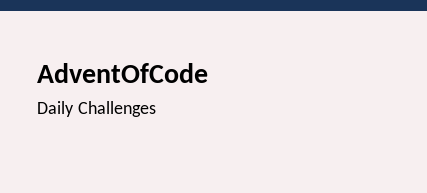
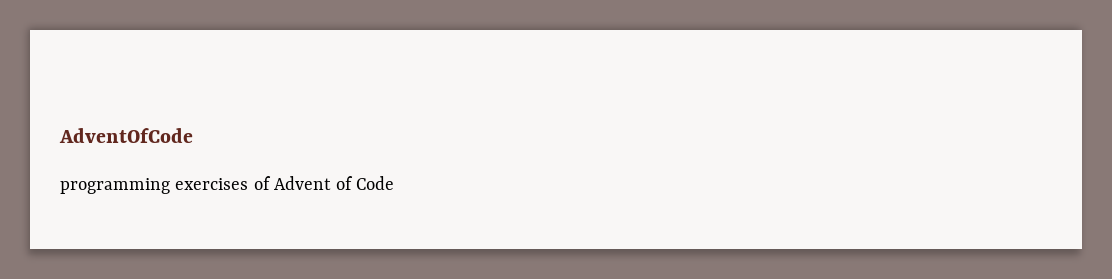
[37,101,156,117] Daily Challenges -> [60,176,395,194] programming exercises of Advent of Code

